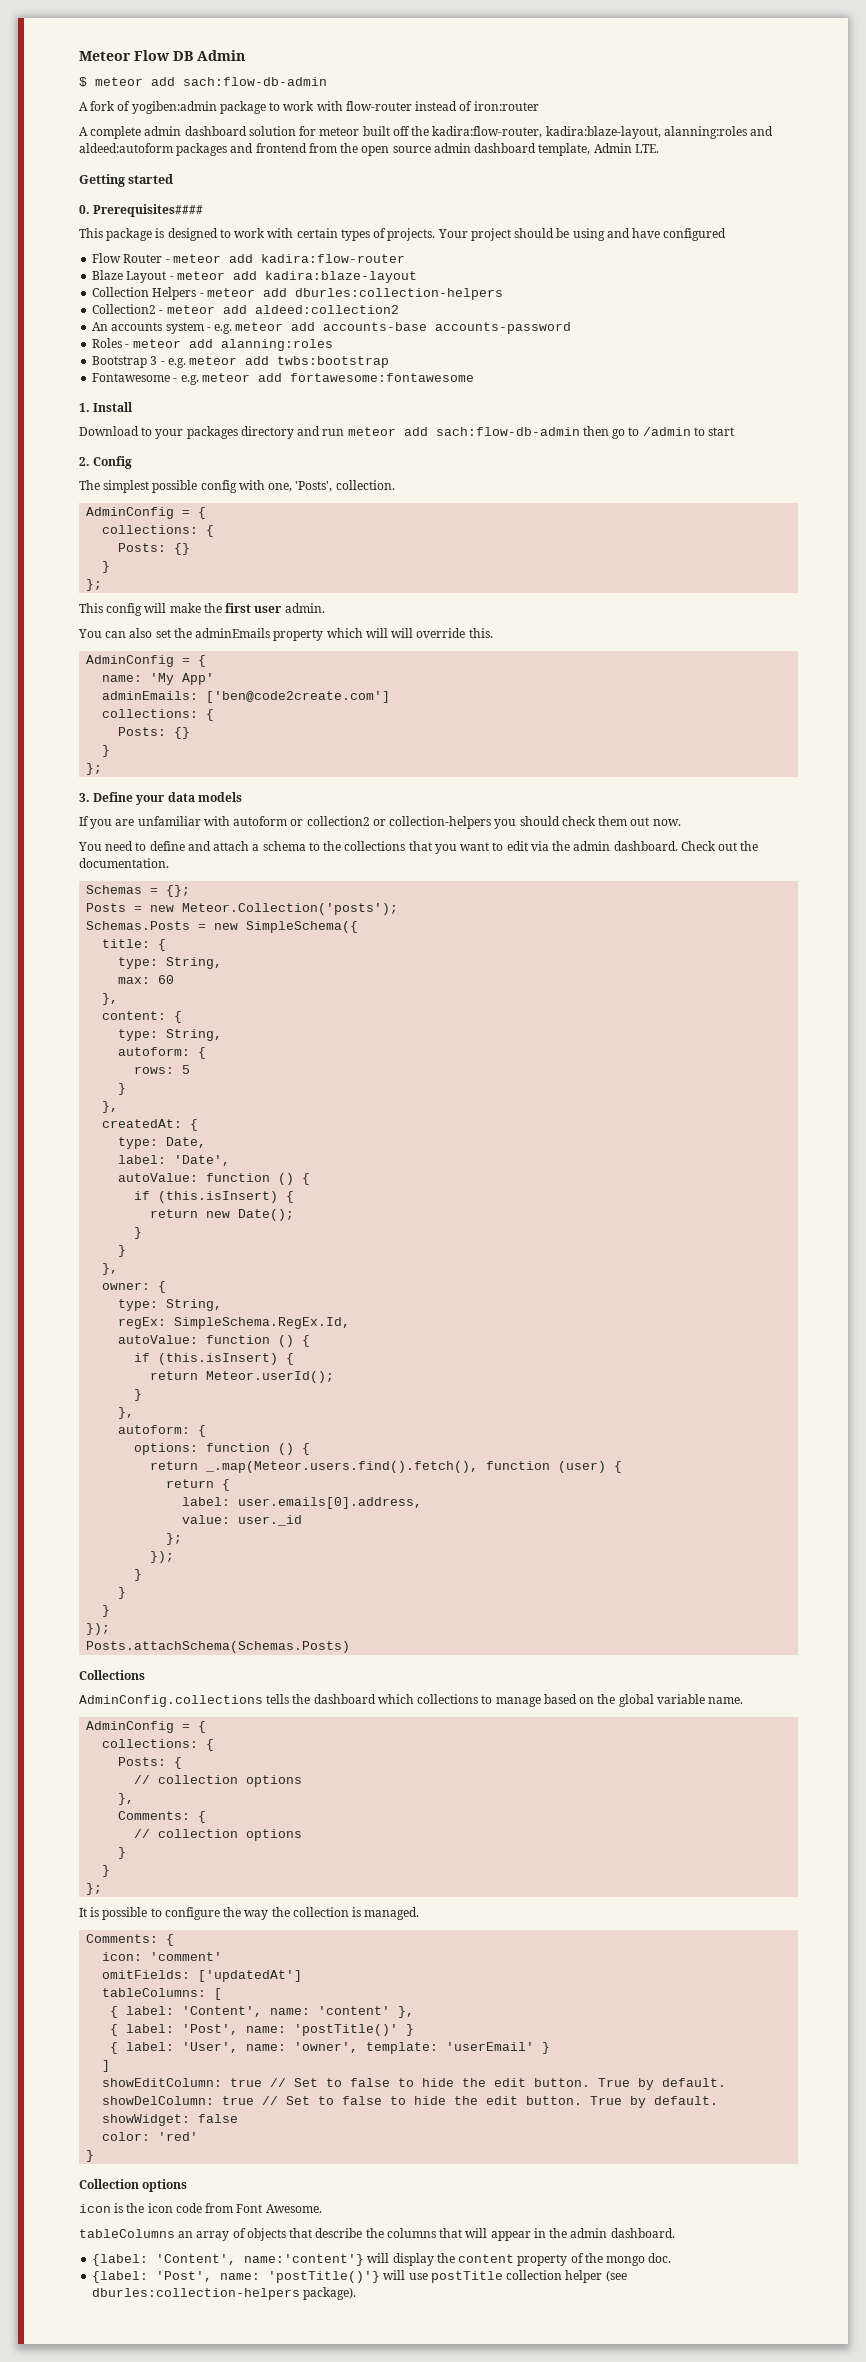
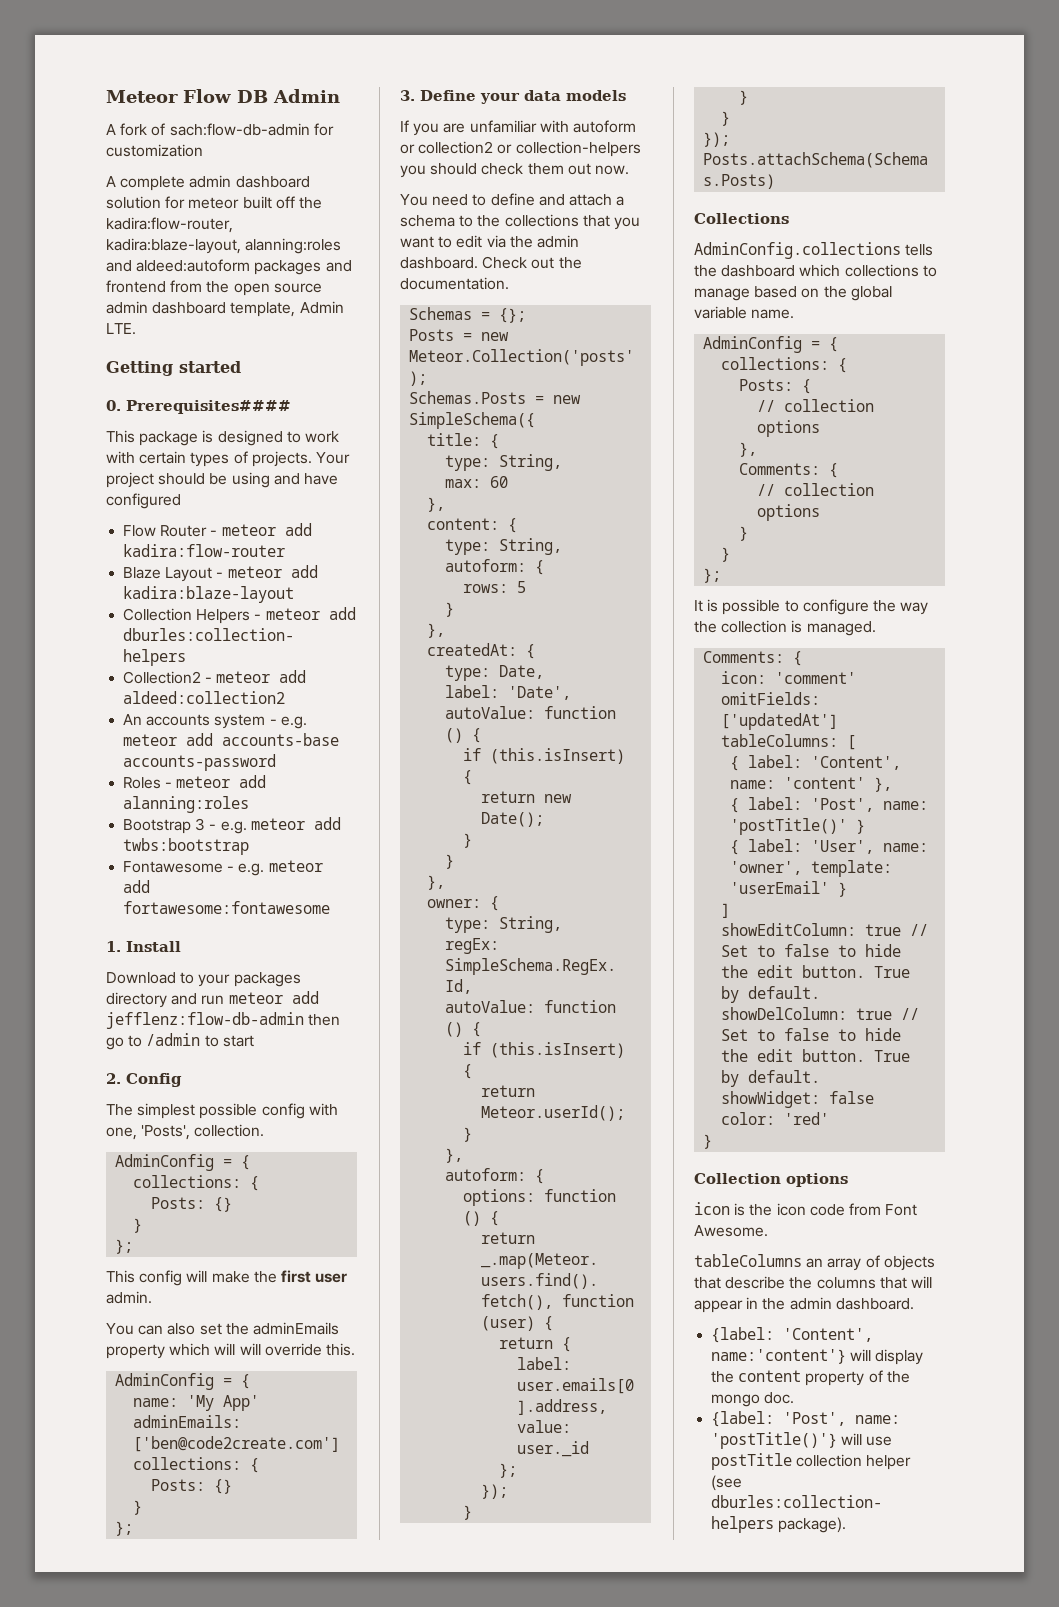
[79,77,327,87] // $ meteor add sach:flow-db-admin -> (340, 96) none
[131,101,539,114] yogiben:admin package to work with flow-router instead of iron:router -> [169,123,334,136] [106,144,203,157] sach:flow-db-admin for customization
[435,427,580,436] sach:flow-db-admin -> [106,1012,304,1029] jefflenz:flow-db-admin

